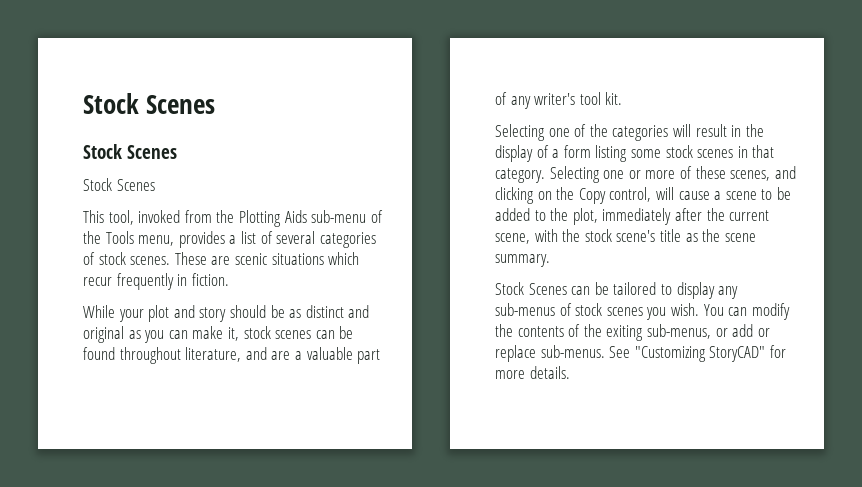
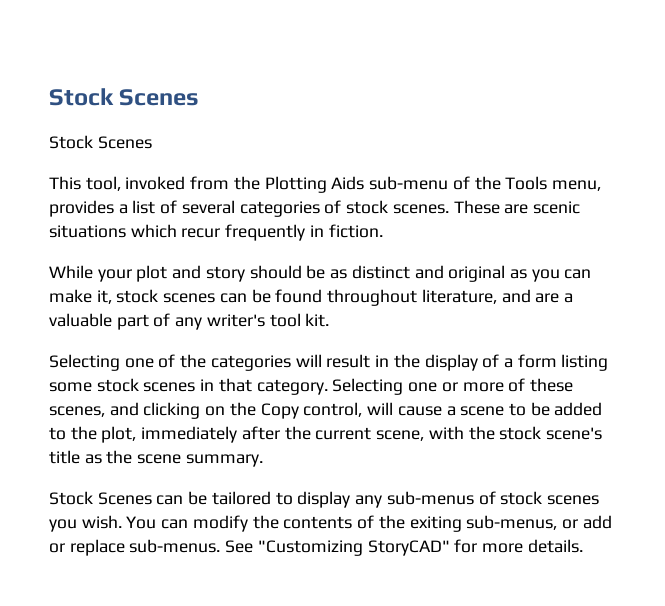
[83,93,216,114] [83,144,178,159] [83,178,155,191] Stock Scenes // Stock Scenes // Stock Scenes -> [49,88,200,106] [49,135,152,149] Stock Scenes // Stock Scenes

